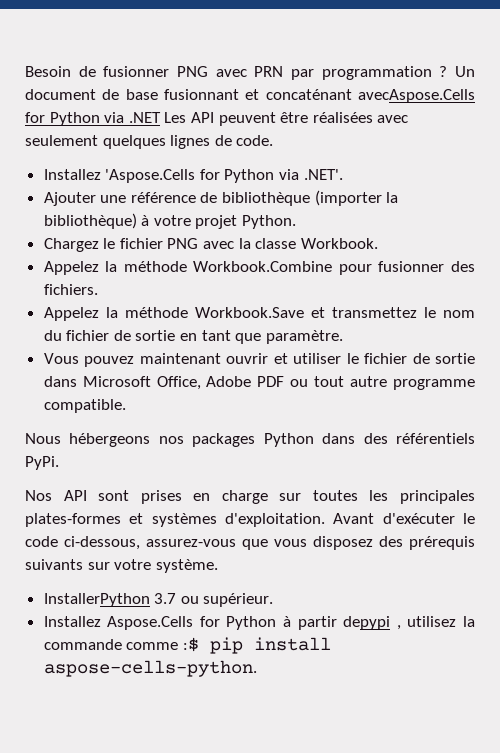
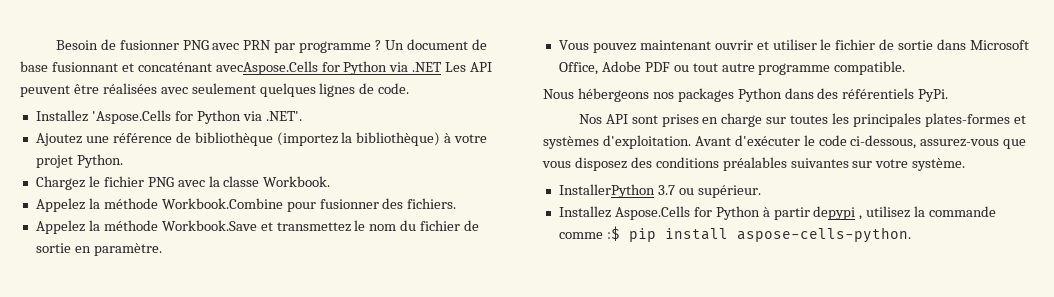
[321,66,432,80] programmation -> [299,41,372,53] programme
[43,192,96,206] Ajouter -> [35,133,82,146] Ajoutez
[314,190,382,206] (importer -> [276,132,338,146] (importez
[201,330,262,344] tant que -> (91, 249) none
[409,536,475,550] [25,559,83,570] prérequis suivants -> [655,157,849,171] conditions préalables suivantes

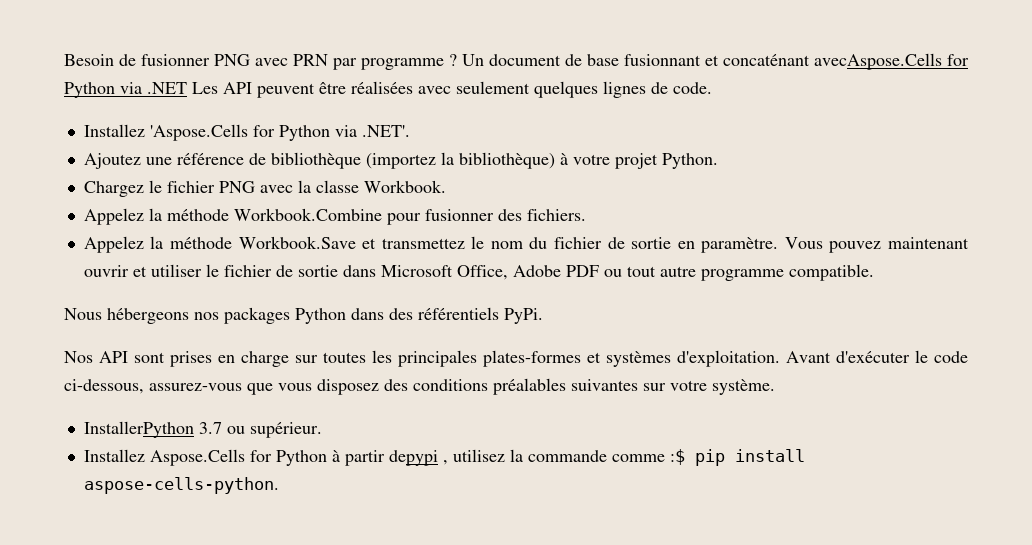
(162, 249) // -> (779, 245) none

